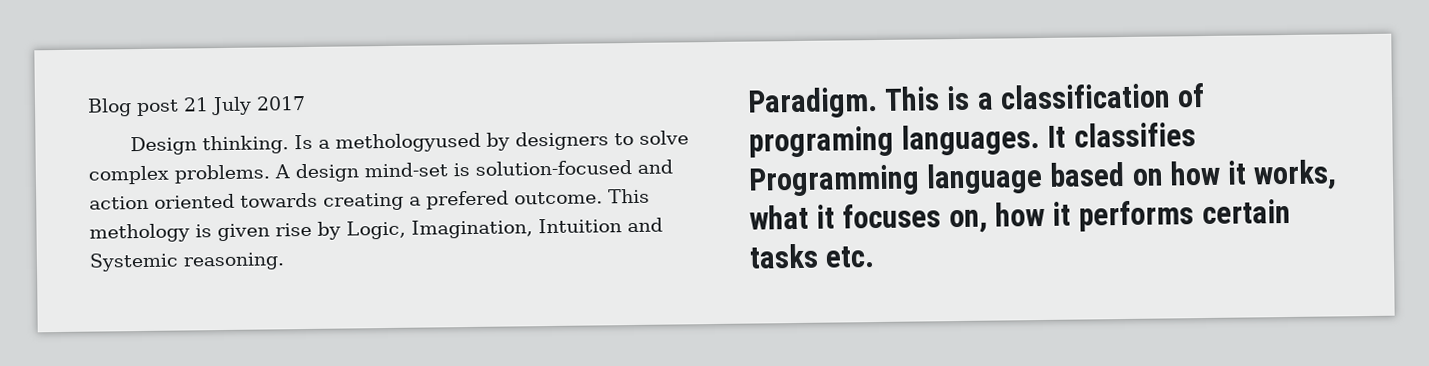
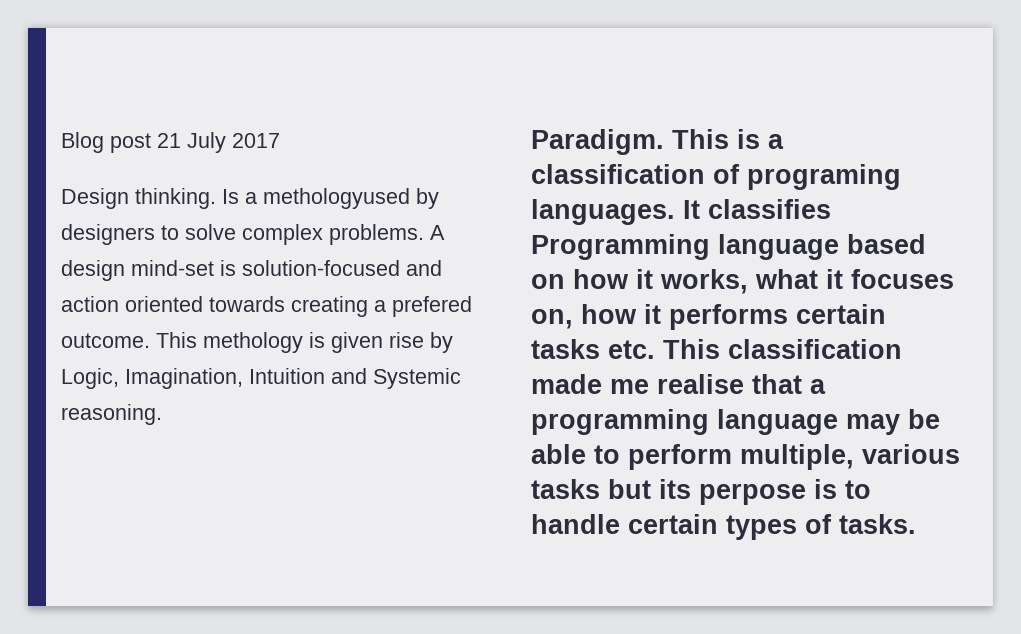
(876, 257) none -> [663,339,902,359] [531,374,826,394] [531,409,940,435] [531,444,960,470] [531,479,871,505] [531,514,916,540] This classification made me realise that a programming language may be able to perform multiple, various tasks but its perpose is to handle certain types of tasks.

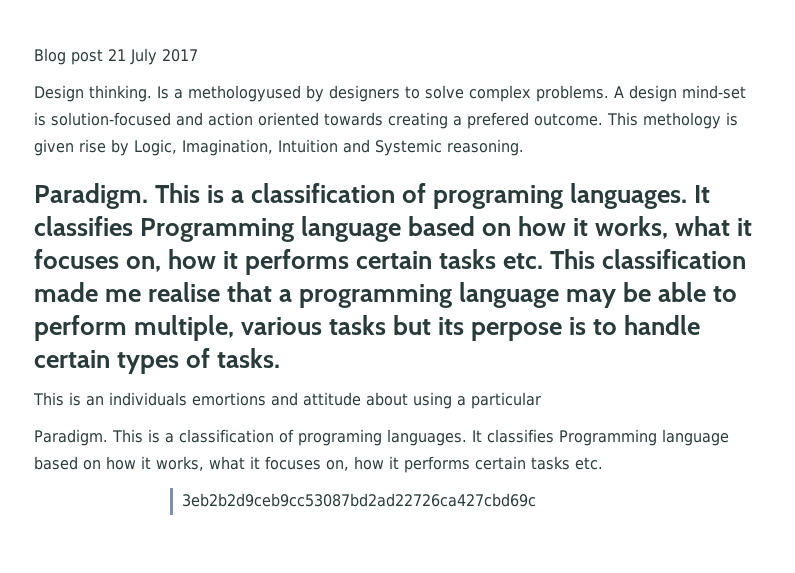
(916, 524) none -> [33,392,541,409] [34,429,729,446] [34,456,603,473] [181,493,536,507] // This is an individuals emortions and attitude about using a particular // Paradigm. This is a classification of programing languages. It classifies Programming language based on how it works, what it focuses on, how it performs certain tasks etc. // 3eb2b2d9ceb9cc53087bd2ad22726ca427cbd69c

